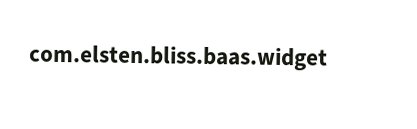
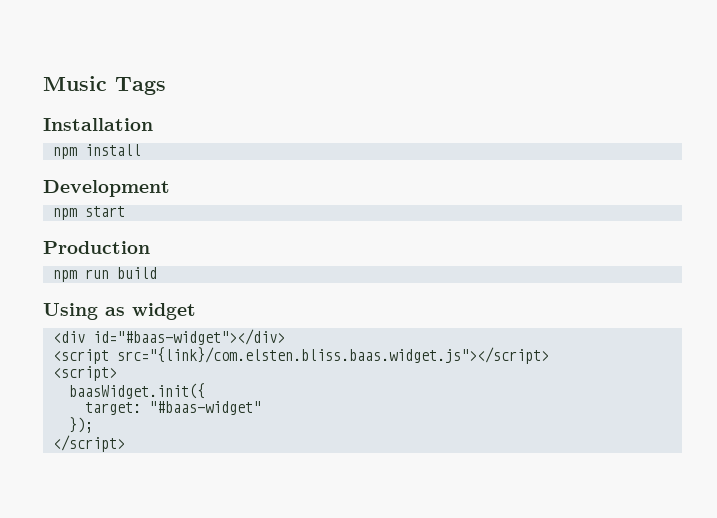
[28,44,328,71] com.elsten.bliss.baas.widget -> [43,76,166,95] [43,118,153,131] [52,144,141,159] [43,180,170,197] [52,206,125,220] [43,241,150,254] [52,267,157,282] [43,303,196,320] [52,329,285,345] [52,347,549,364] [52,366,117,381] [68,383,205,399] [84,401,261,415] [68,417,93,433] [52,435,125,452] Music Tags // Installation // npm install // Development // npm start // Production // npm run build // Using as widget // <div id="#baas-widget"></div> // <script src="{link}/com.elsten.bliss.baas.widget.js"></script> // <script> // baasWidget.init({ // target: "#baas-widget" // }); // </script>

